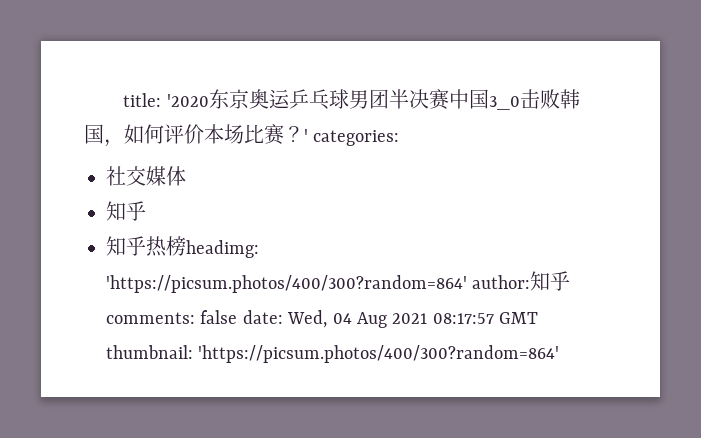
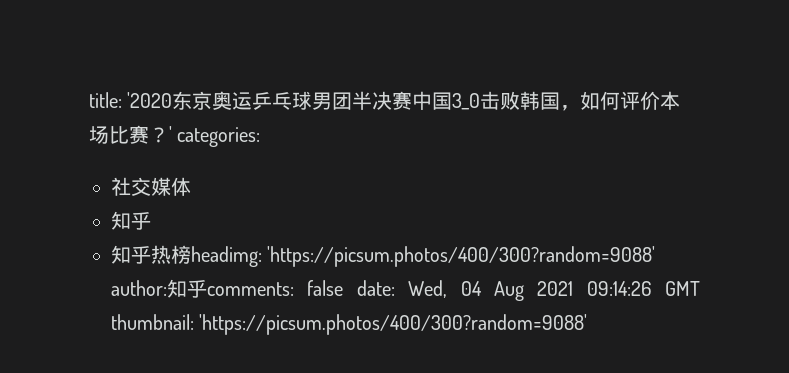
[106,275,467,293] 'https://picsum.photos/400/300?random=864' -> [267,246,656,267] 'https://picsum.photos/400/300?random=9088'
[432,313,494,324] 08:17:57 -> [586,281,652,296] 09:14:26
[198,345,560,363] 'https://picsum.photos/400/300?random=864' -> [199,314,588,335] 'https://picsum.photos/400/300?random=9088'

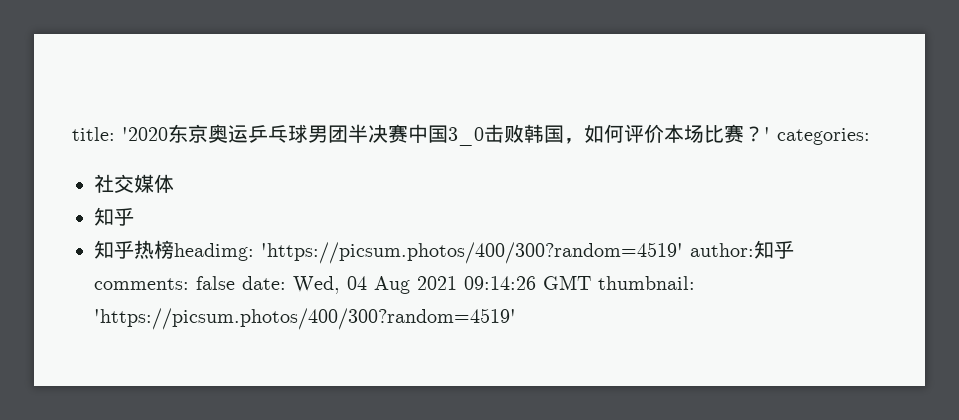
[267,246,656,267] 'https://picsum.photos/400/300?random=9088' -> [261,242,683,264] 'https://picsum.photos/400/300?random=4519'
[199,314,588,335] 'https://picsum.photos/400/300?random=9088' -> [94,308,516,330] 'https://picsum.photos/400/300?random=4519'

